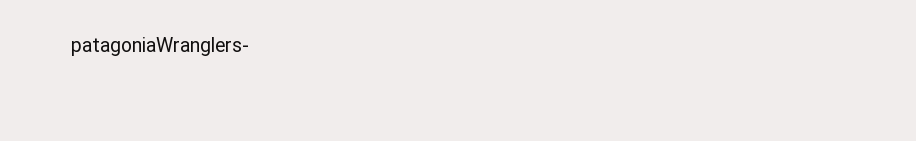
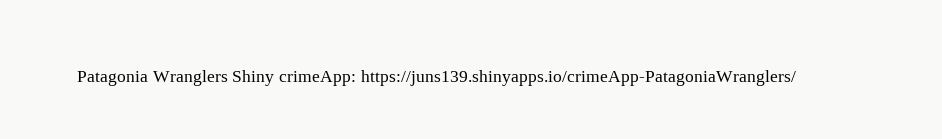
[71,37,249,56] patagoniaWranglers- -> [77,70,796,86] Patagonia Wranglers Shiny crimeApp: https://juns139.shinyapps.io/crimeApp-PatagoniaWranglers/

